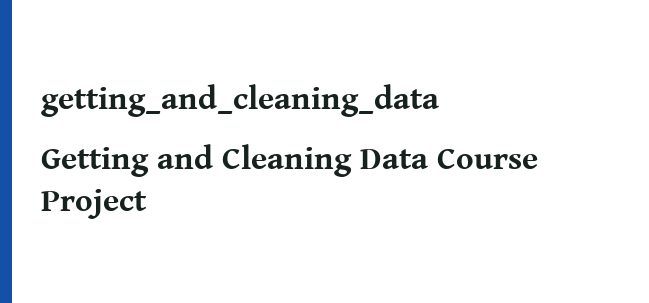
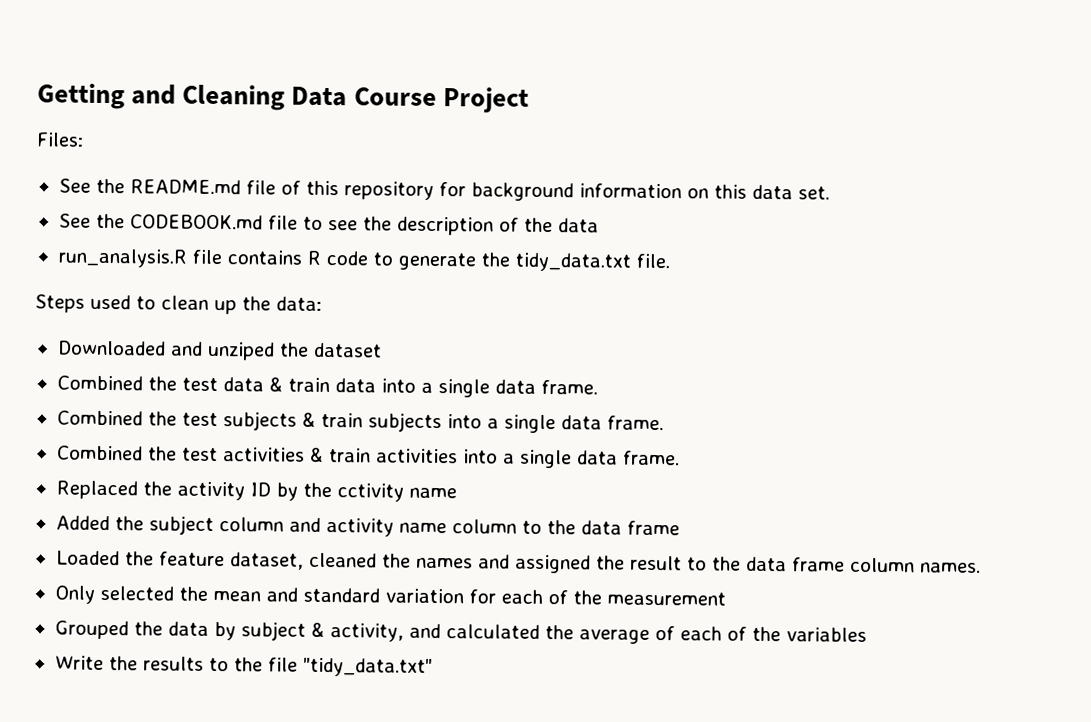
[41,84,439,117] getting_and_cleaning_data // -> (37, 96) none
(147, 204) none -> [36,132,84,147] [58,178,830,202] [58,213,599,236] [57,248,670,272] [35,294,322,315] [57,340,382,361] [56,375,598,398] [56,410,664,434] [56,445,680,469] [55,480,457,502] [55,515,680,537] [55,550,981,574] [54,585,726,606] [54,620,867,644] [54,655,433,677] // Files: // See the README.md file of this repository for background information on this data set. // See the CODEBOOK.md file to see the description of the data // run_analysis.R file contains R code to generate the tidy_data.txt file. // Steps used to clean up the data: // Downloaded and unziped the dataset // Combined the test data & train data into a single data frame. // Combined the test subjects & train subjects into a single data frame. // Combined the test activities & train activities into a single data frame. // Replaced the activity ID by the cctivity name // Added the subject column and activity name column to the data frame // Loaded the feature dataset, cleaned the names and assigned the result to the data frame column names. // Only selected the mean and standard variation for each of the measurement // Grouped the data by subject & activity, and calculated the average of each of the variables // Write the results to the file "tidy_data.txt"

